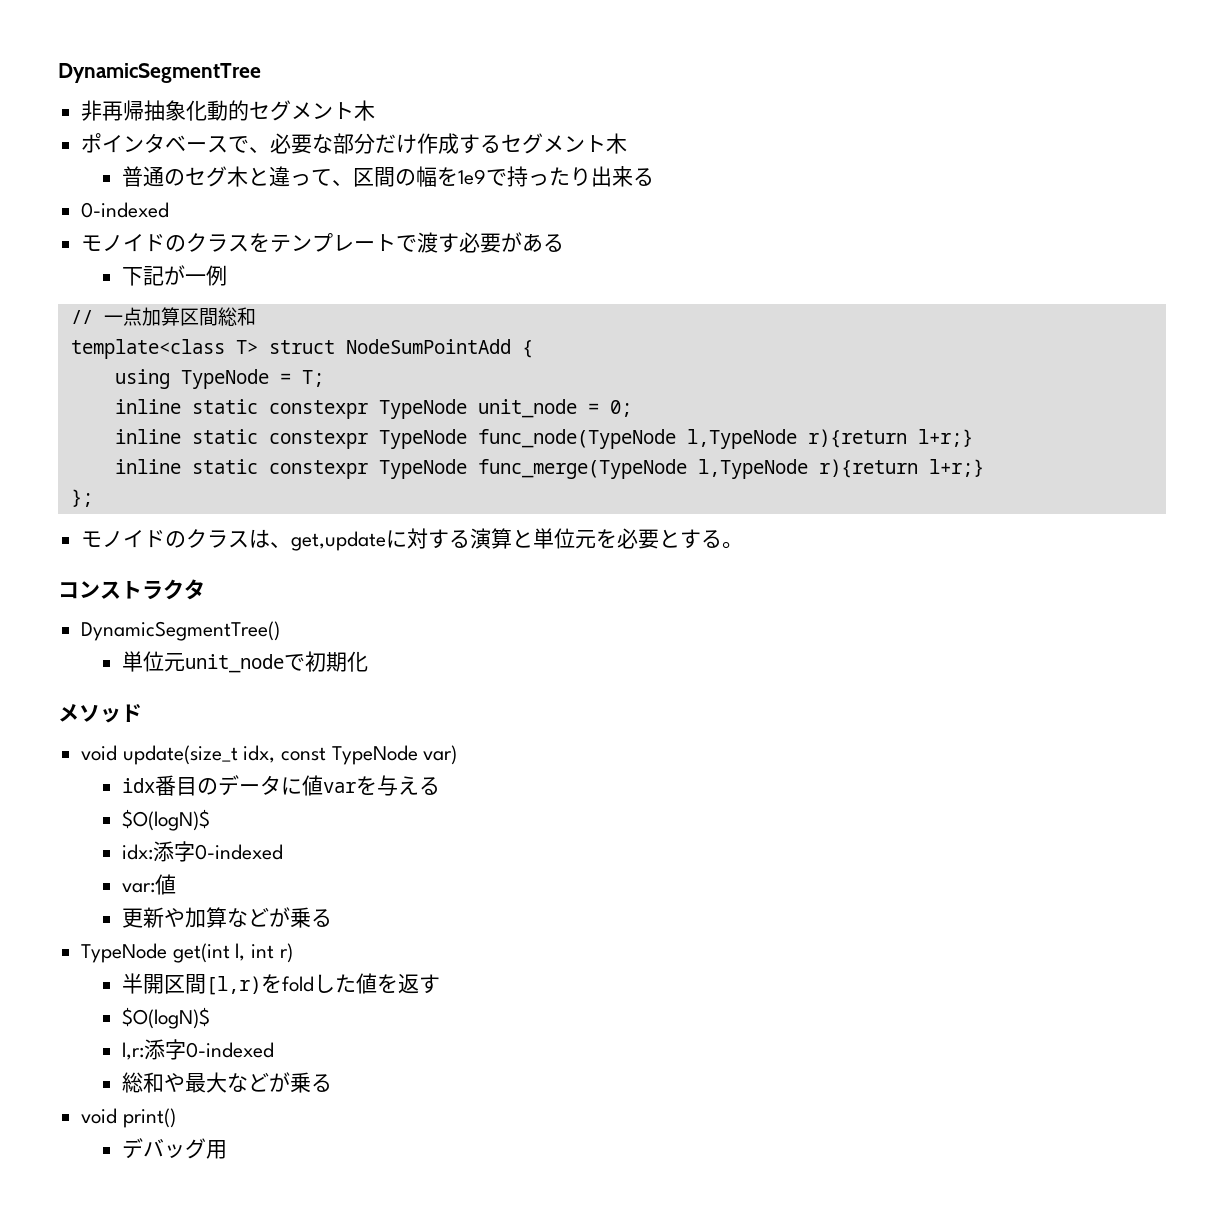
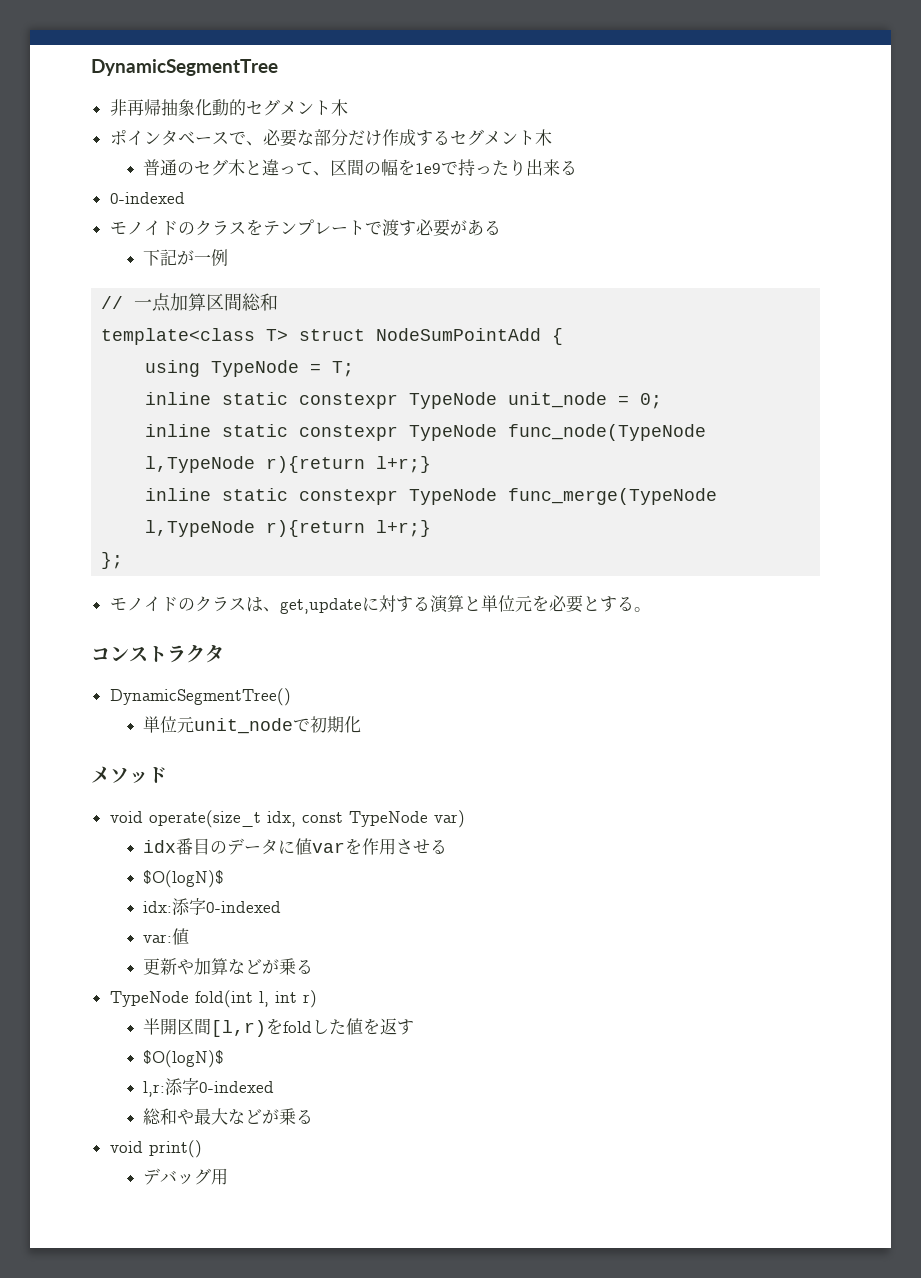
[122,745,238,765] update(size_t -> [148,810,261,828] operate(size_t
[376,775,419,796] 与え -> [362,838,431,855] 作用させ
[172,943,230,963] get(int -> [194,990,253,1008] fold(int

